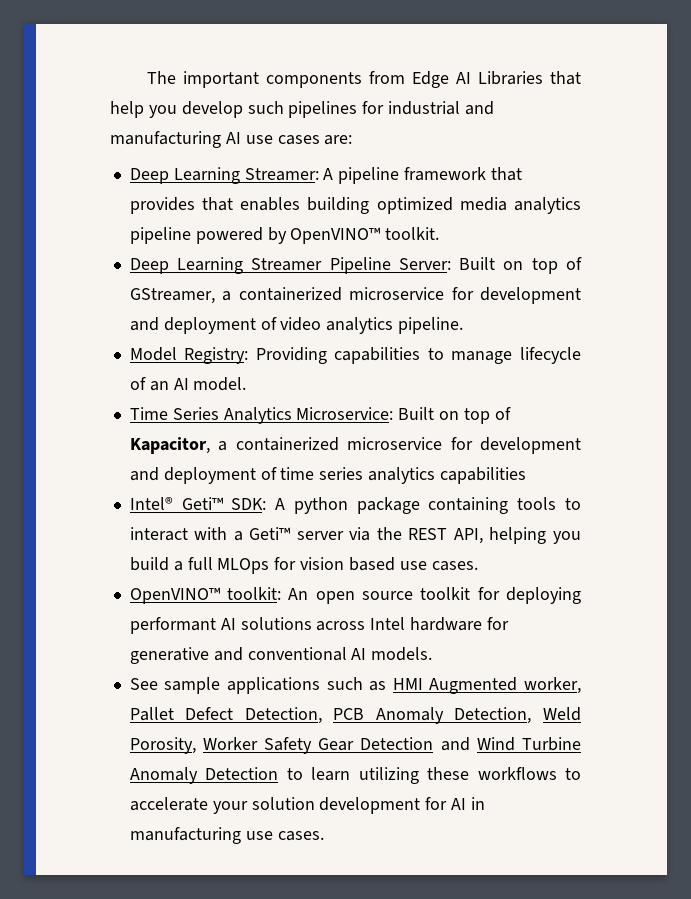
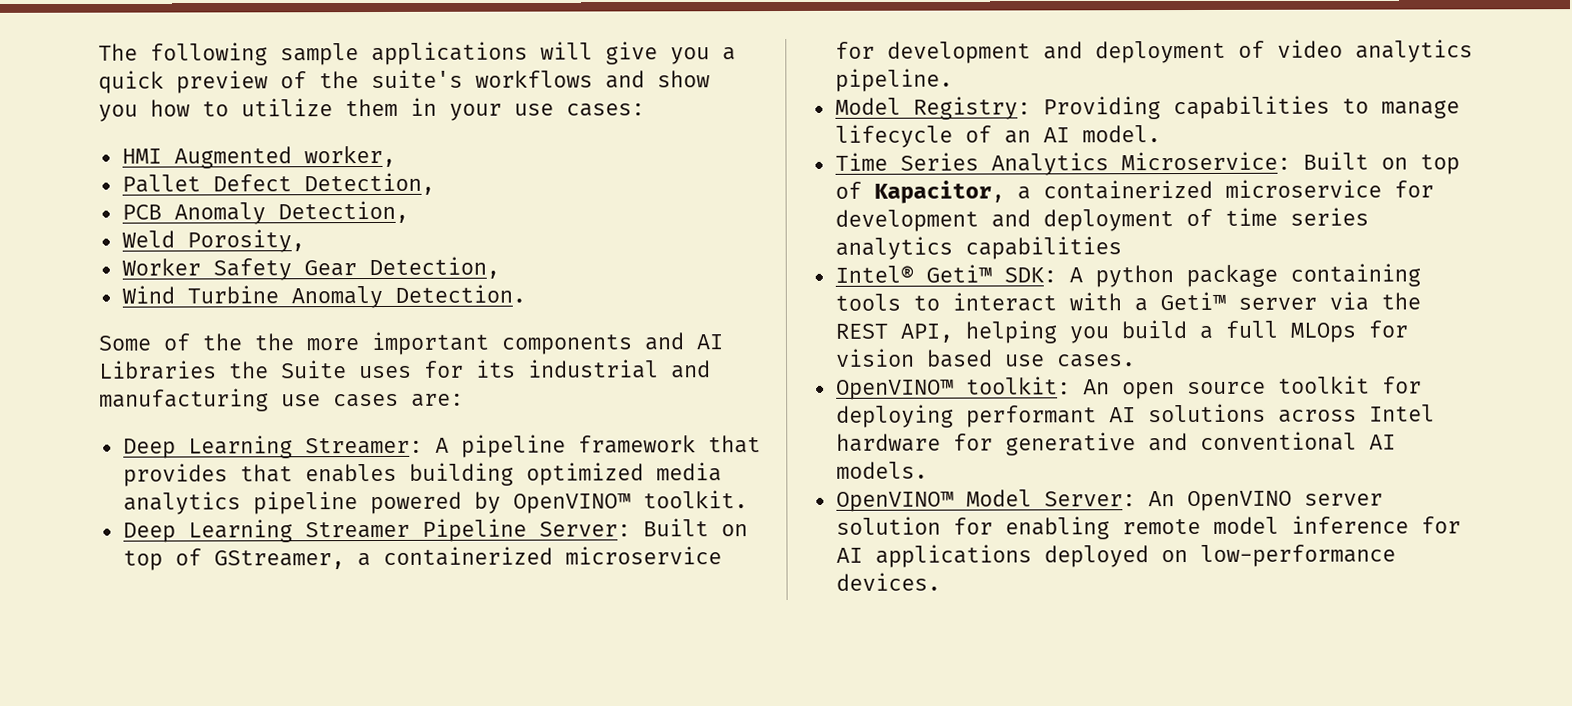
[183,71,581,88] [110,101,385,118] important components from Edge AI Libraries that help you develop such pipelines for -> [150,41,736,66] [98,69,710,94] [98,97,645,122] [121,145,396,169] [121,172,435,196] [121,200,409,225] [121,229,305,253] [121,256,500,281] [121,284,526,309] [98,331,723,356] [99,359,516,380] following sample applications will give you a quick preview of the suite's workflows and show you how to utilize them in your use cases: // HMI Augmented worker, // Pallet Defect Detection, // PCB Anomaly Detection, // Weld Porosity, // Worker Safety Gear Detection, // Wind Turbine Anomaly Detection. // Some of the the more important components and AI Libraries the Suite uses for its
[225,132,241,144] AI -> (269, 400) none
[129,677,581,694] [129,707,581,724] [129,737,581,754] [129,767,581,784] [129,797,485,814] [129,827,324,844] See sample applications such as HMI Augmented worker, Pallet Defect Detection, PCB Anomaly Detection, Weld Porosity, Worker Safety Gear Detection and Wind Turbine Anomaly Detection to learn utilizing these workflows to accelerate your solution development for AI in manufacturing use cases. -> [835,489,1383,512] [835,515,1461,540] [835,544,1396,568] [835,572,941,591] OpenVINO™ Model Server: An OpenVINO server solution for enabling remote model inference for AI applications deployed on low-performance devices.

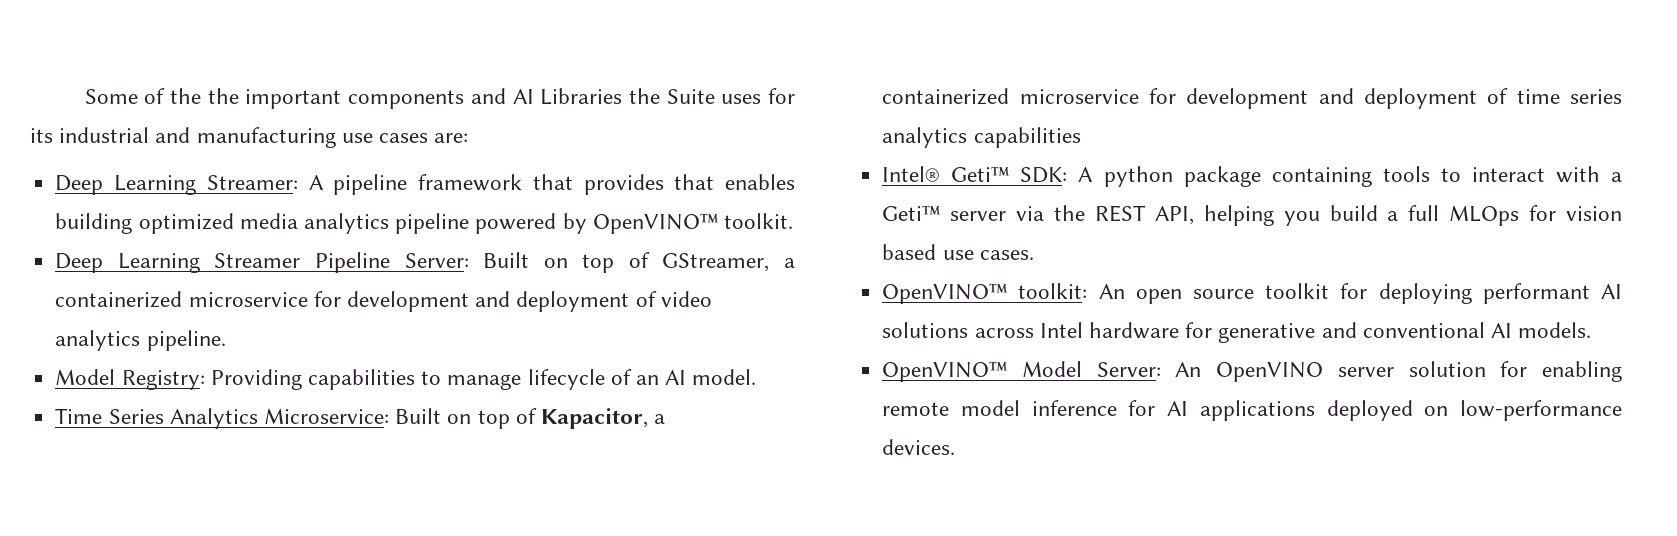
[98,41,736,66] [98,69,710,94] [98,97,645,122] [121,145,396,169] [121,172,435,196] [121,200,409,225] [121,229,305,253] [121,256,500,281] [121,284,526,309] The following sample applications will give you a quick preview of the suite's workflows and show you how to utilize them in your use cases: // HMI Augmented worker, // Pallet Defect Detection, // PCB Anomaly Detection, // Weld Porosity, // Worker Safety Gear Detection, // Wind Turbine Anomaly Detection. // -> (84, 96) none
[306,338,359,351] more -> (239, 96) none

